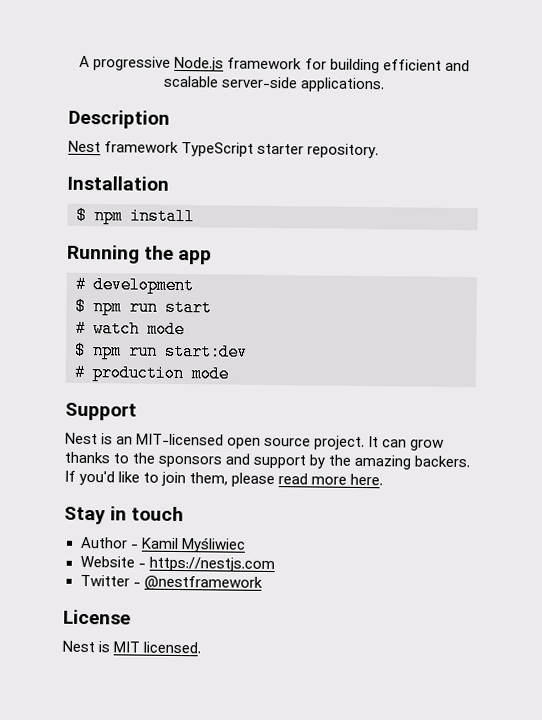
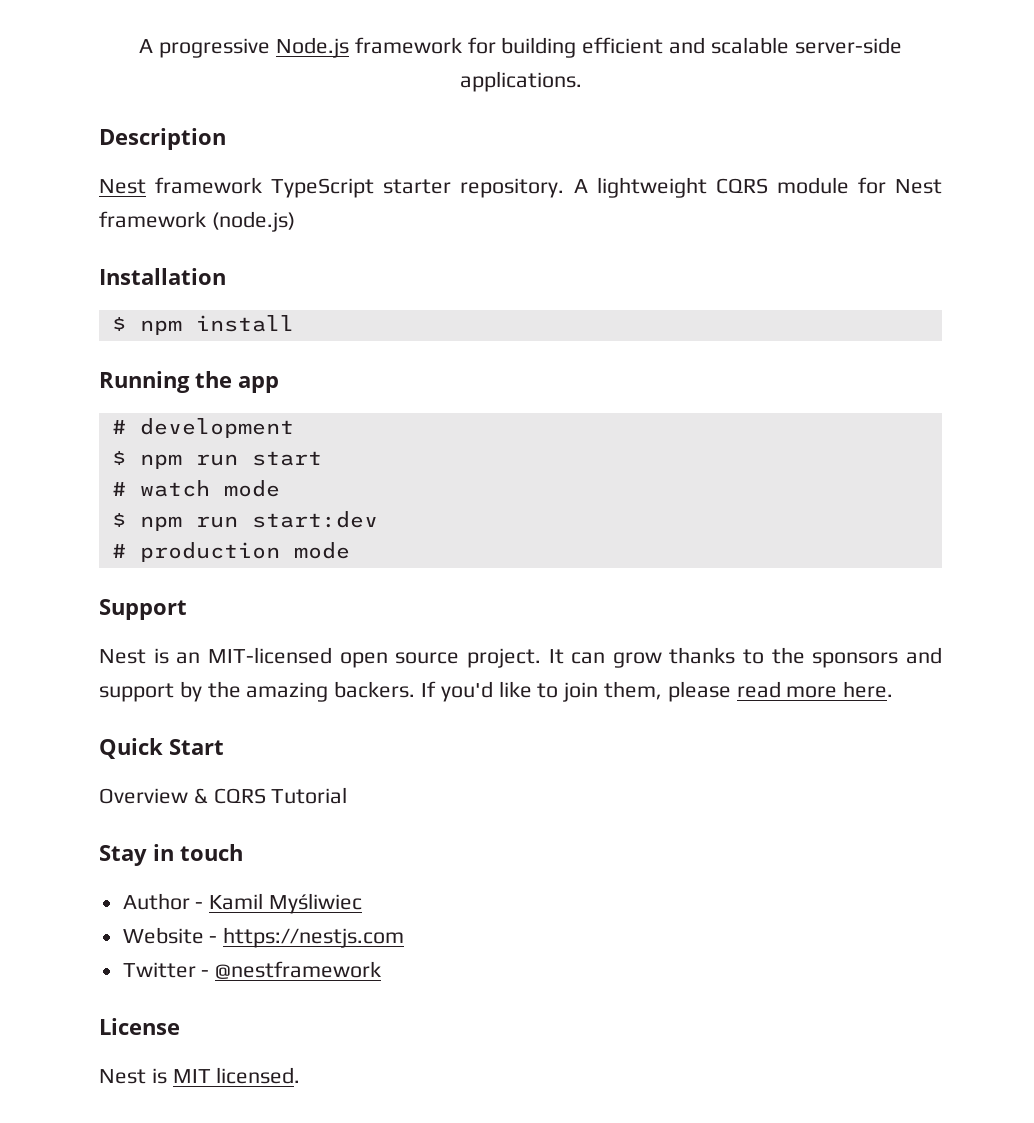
(380, 151) none -> [573,177,943,198] [99,211,295,232] A lightweight CQRS module for Nest framework (node.js)
(384, 479) none -> [99,738,224,759] [99,787,348,804] // Quick Start // Overview & CQRS Tutorial

